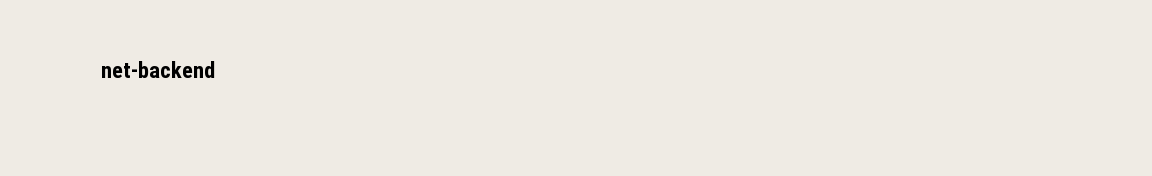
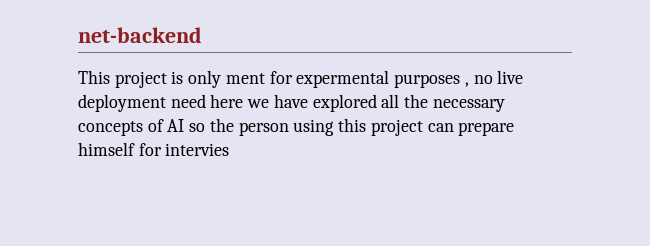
(215, 69) none -> [78,70,524,88] [78,94,505,112] [78,118,515,136] [78,142,230,156] // This project is only ment for expermental purposes , no live deployment need here we have explored all the necessary concepts of AI so the person using this project can prepare himself for intervies

